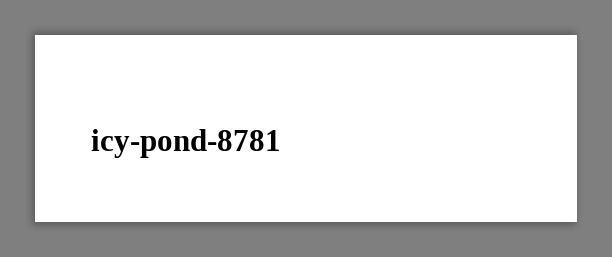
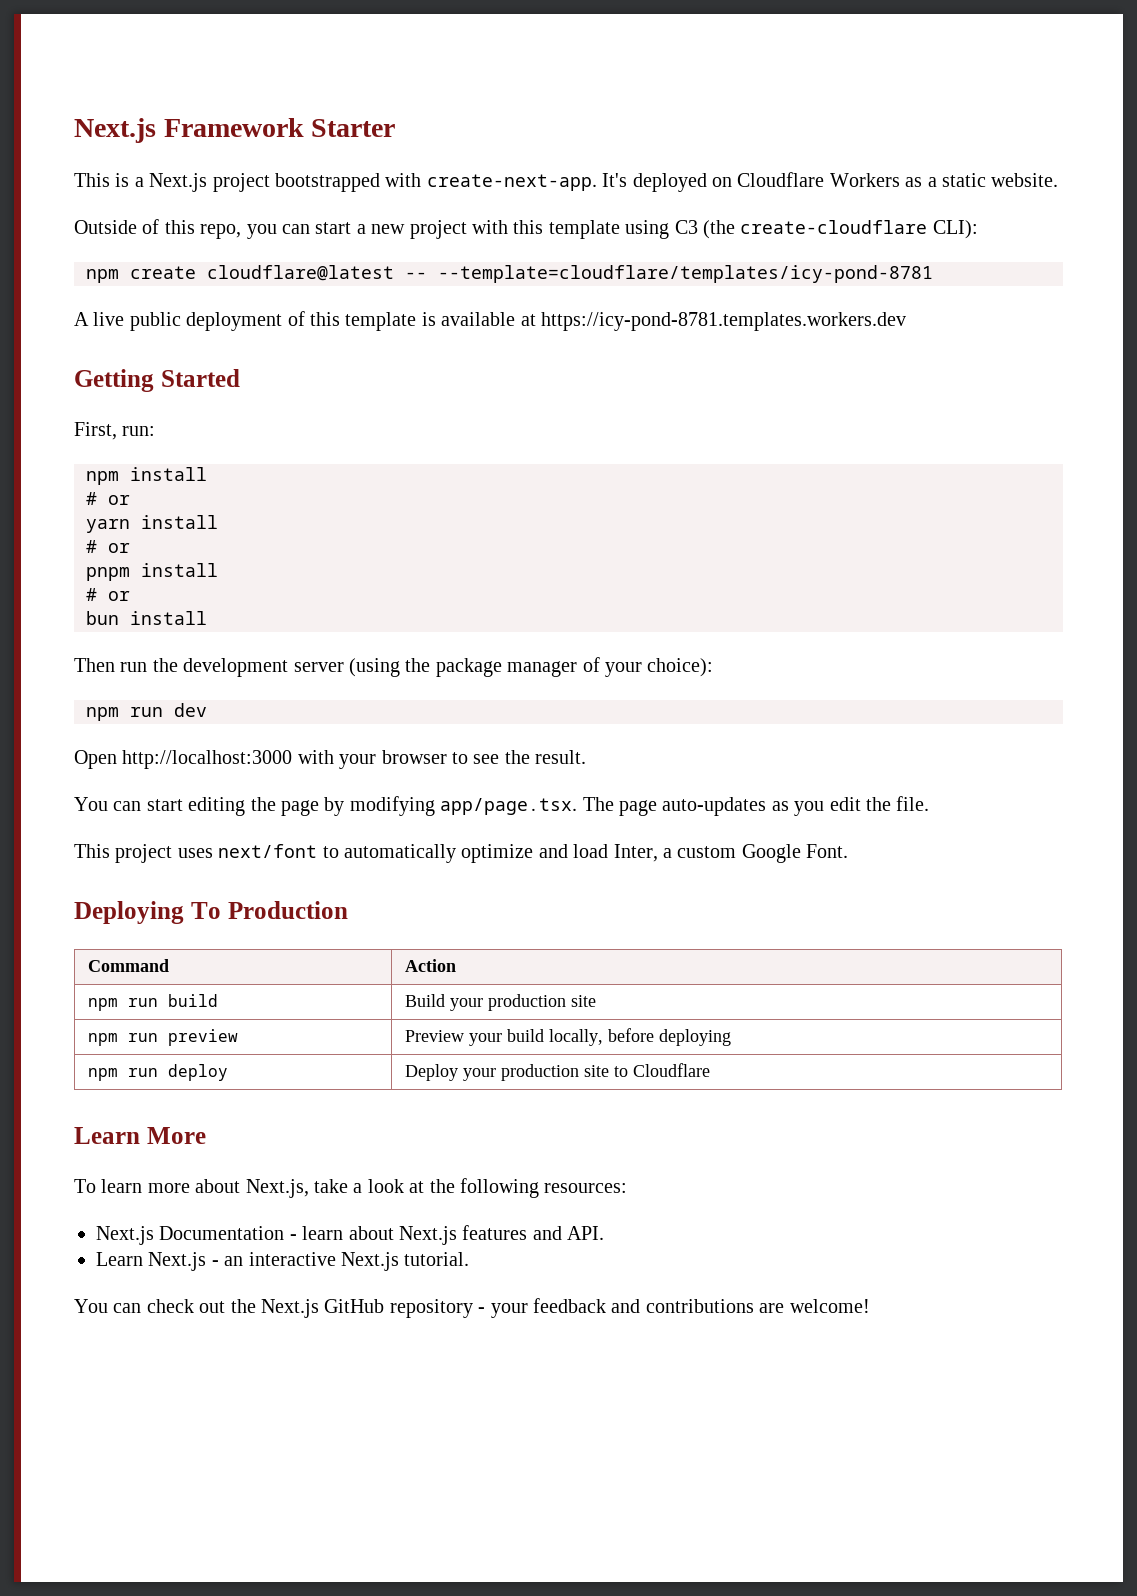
[91,129,281,158] icy-pond-8781 -> [74,118,396,143] [74,172,1059,192] [74,219,978,239] [86,265,933,283] [74,311,906,331] [74,369,240,392] [74,422,156,440] [86,467,207,485] [86,492,130,505] [86,515,218,533] [86,540,130,553] [86,563,218,581] [86,588,130,601] [86,611,207,625] [74,657,714,677] [86,703,207,721] [74,750,587,769] [74,796,930,816] [74,844,849,863] [74,901,348,924] [87,959,169,972] [404,959,456,972] [87,994,218,1011] [404,994,596,1011] [87,1029,238,1046] [404,1028,731,1046] [87,1064,228,1081] [404,1063,710,1081] [74,1127,206,1144] [74,1178,628,1198] [96,1225,605,1245] [96,1252,470,1271] [74,1298,870,1318] Next.js Framework Starter // This is a Next.js project bootstrapped with create-next-app. It's deployed on Cloudflare Workers as a static website. // Outside of this repo, you can start a new project with this template using C3 (the create-cloudflare CLI): // npm create cloudflare@latest -- --template=cloudflare/templates/icy-pond-8781 // A live public deployment of this template is available at https://icy-pond-8781.templates.workers.dev // Getting Started // First, run: // npm install // # or // yarn install // # or // pnpm install // # or // bun install // Then run the development server (using the package manager of your choice): // npm run dev // Open http://localhost:3000 with your browser to see the result. // You can start editing the page by modifying app/page.tsx. The page auto-updates as you edit the file. // This project uses next/font to automatically optimize and load Inter, a custom Google Font. // Deploying To Production // Command | Action // npm run build | Build your production site // npm run preview | Preview your build locally, before deploying // npm run deploy | Deploy your production site to Cloudflare // Learn More // To learn more about Next.js, take a look at the following resources: // Next.js Documentation - learn about Next.js features and API. // Learn Next.js - an interactive Next.js tutorial. // You can check out the Next.js GitHub repository - your feedback and contributions are welcome!

